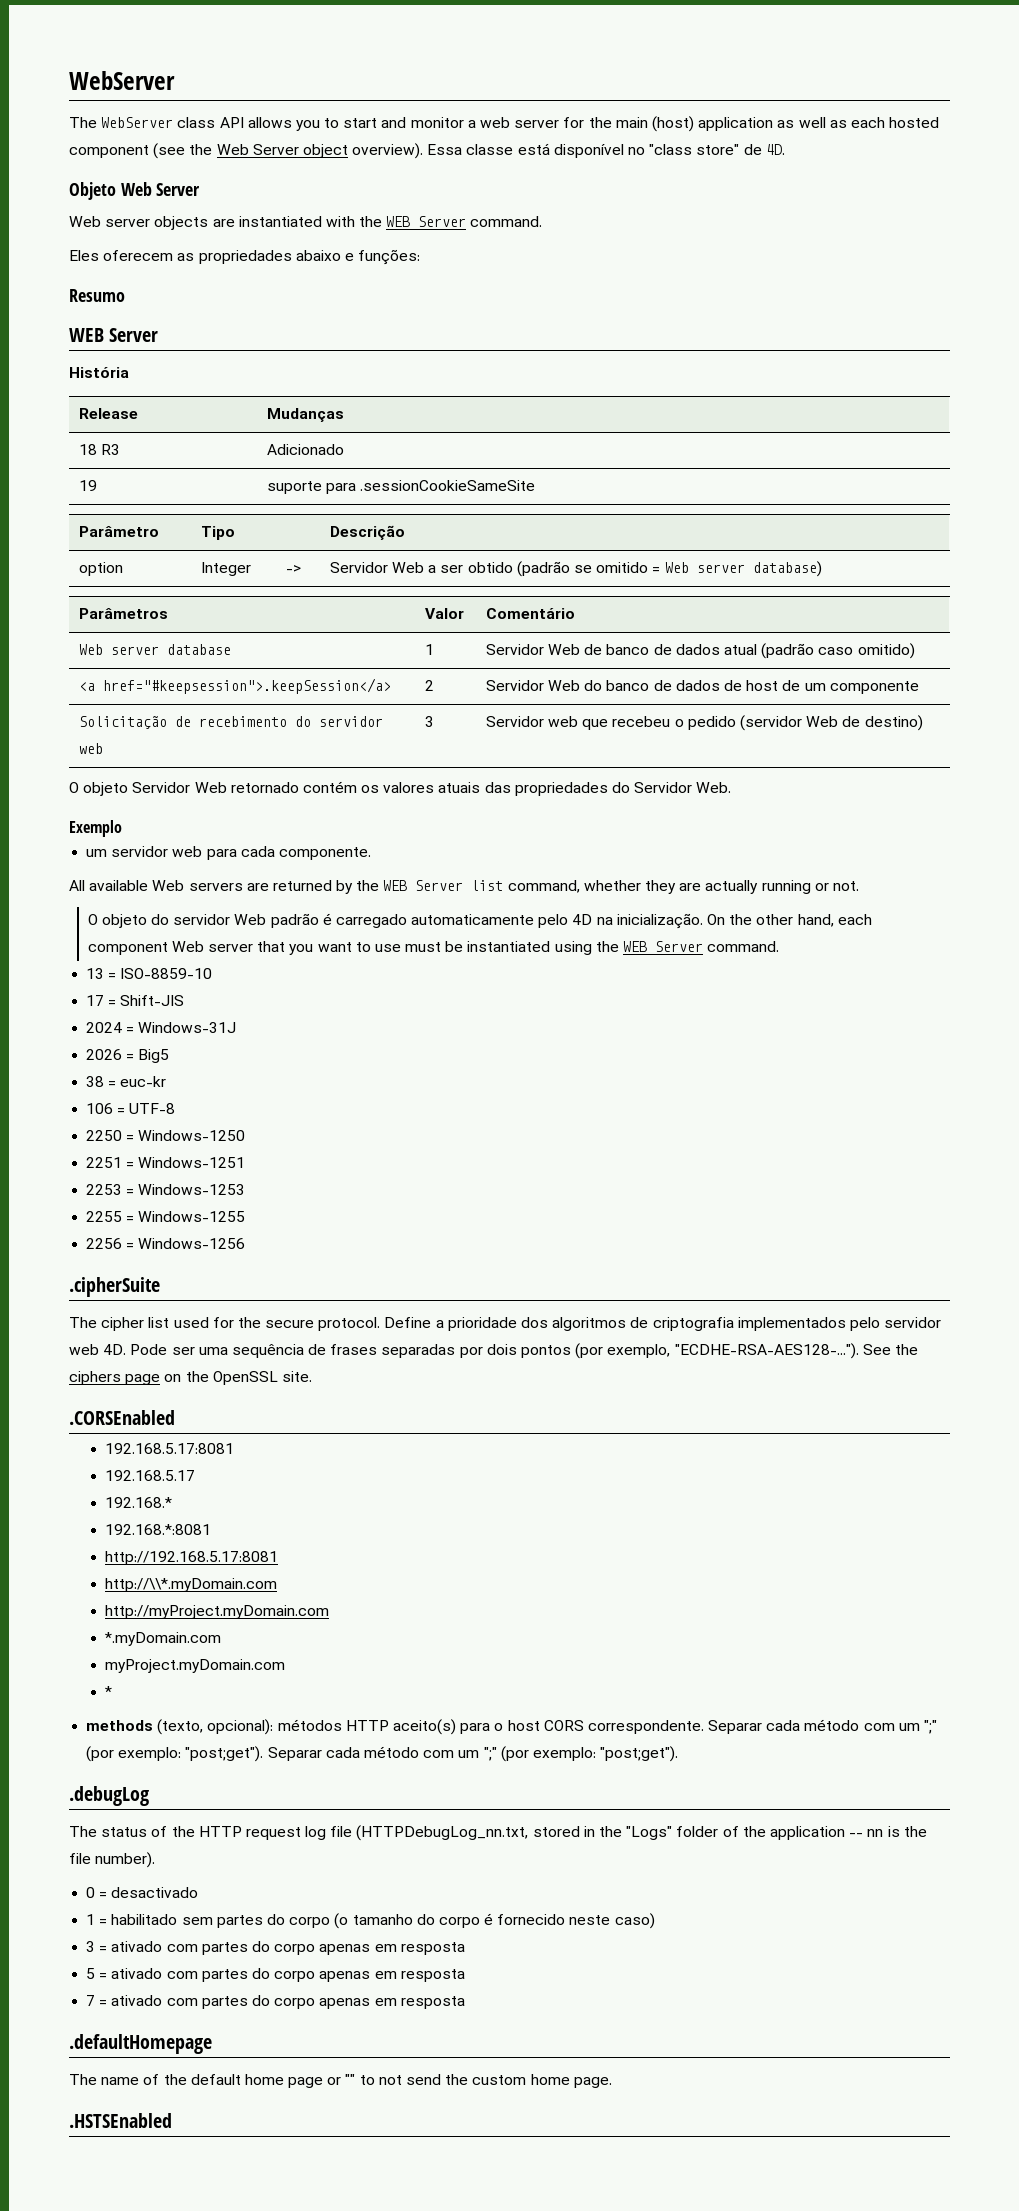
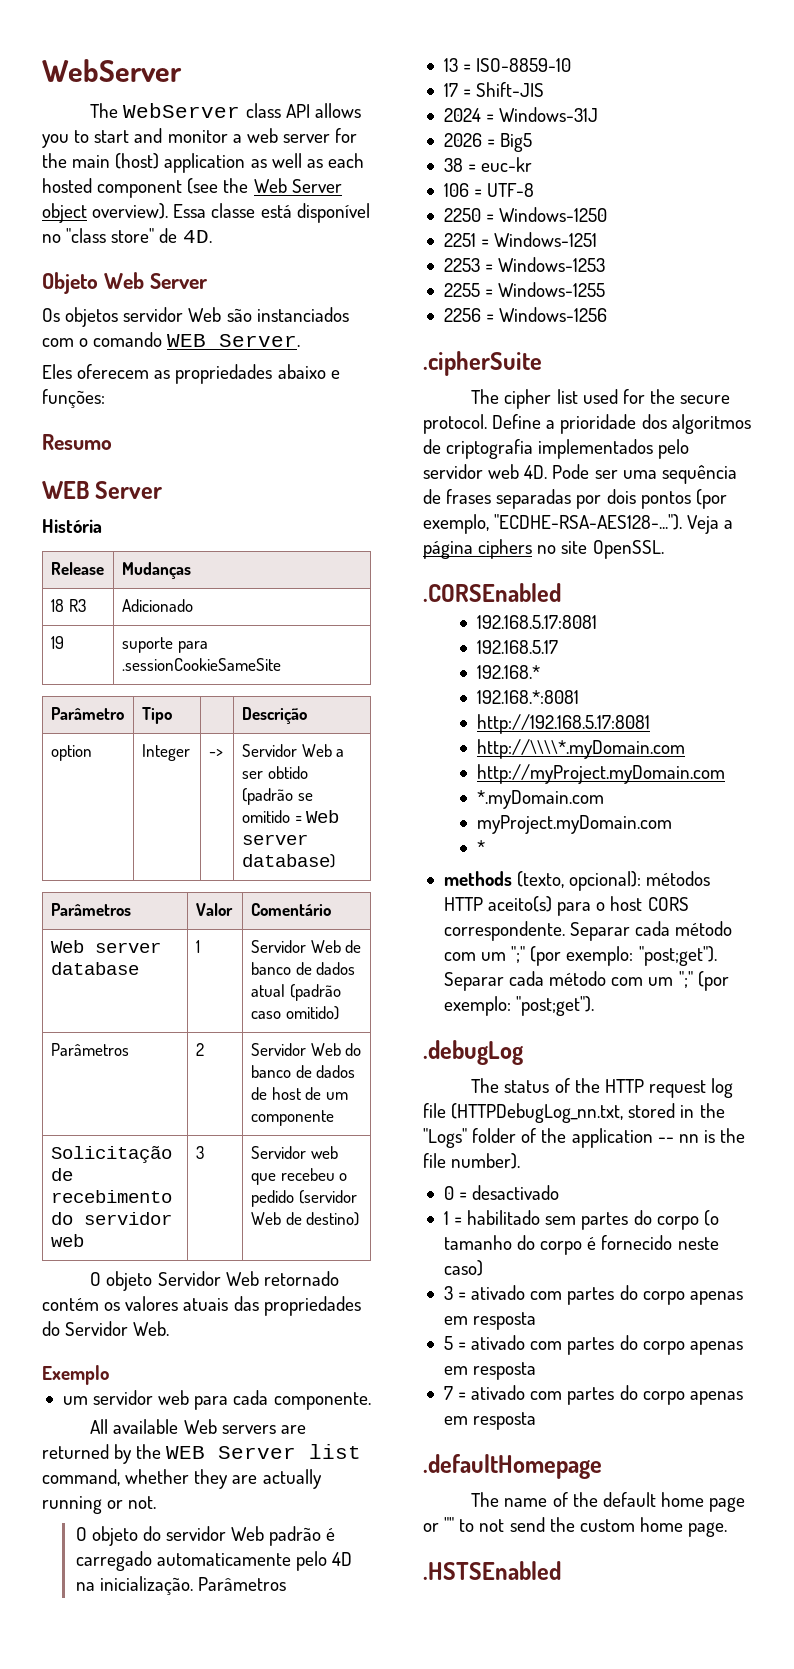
[69,216,543,230] Web server objects are instantiated with the WEB Server command. -> [42,307,349,327] [42,332,301,347] Os objetos servidor Web são instanciados com o comando WEB Server.
[78,678,391,694] <a href="#keepsession">.keepSession</a> -> [50,1043,129,1056] Parâmetros
[707,914,872,927] [87,941,780,955] On the other hand, each component Web server that you want to use must be instantiated using the WEB Server command. -> [197,1577,286,1591] Parâmetros
[862,1344,918,1355] [69,1371,312,1385] See the ciphers page on the OpenSSL site. -> [687,515,734,534] [423,539,664,559] Veja a página ciphers no site OpenSSL.
[104,1578,277,1592] http://\\*.myDomain.com -> [477,739,686,759] http://\\\\*.myDomain.com

